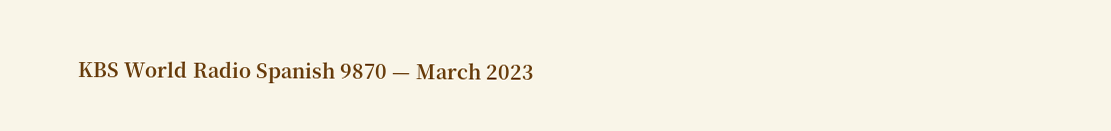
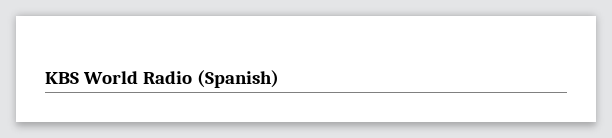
[254,61,535,84] Spanish 9870 — March 2023 -> [197,70,280,88] (Spanish)

